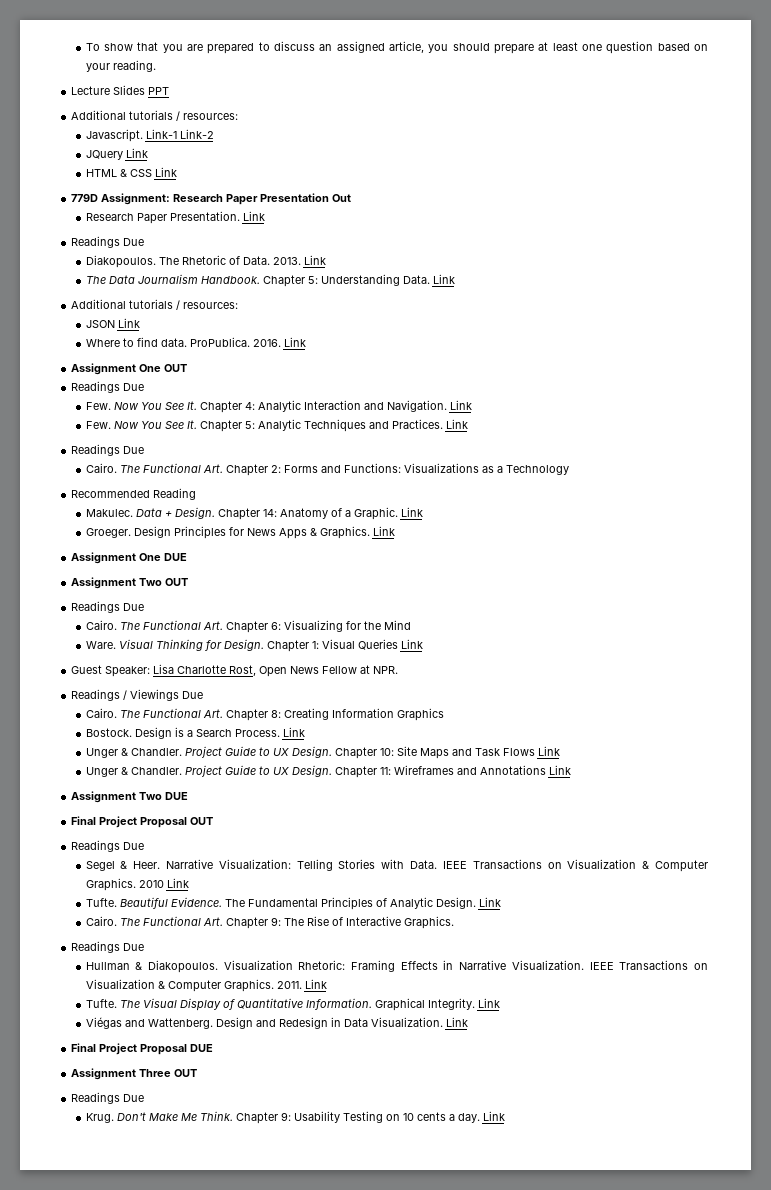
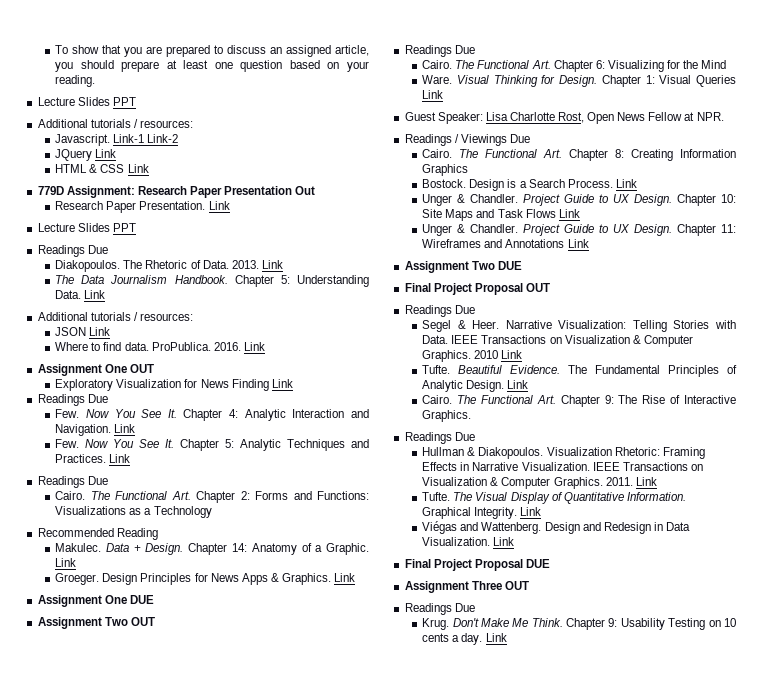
(265, 216) none -> [37,223,136,232] // Lecture Slides PPT
(188, 368) none -> [55,379,293,391] // Exploratory Visualization for News Finding Link

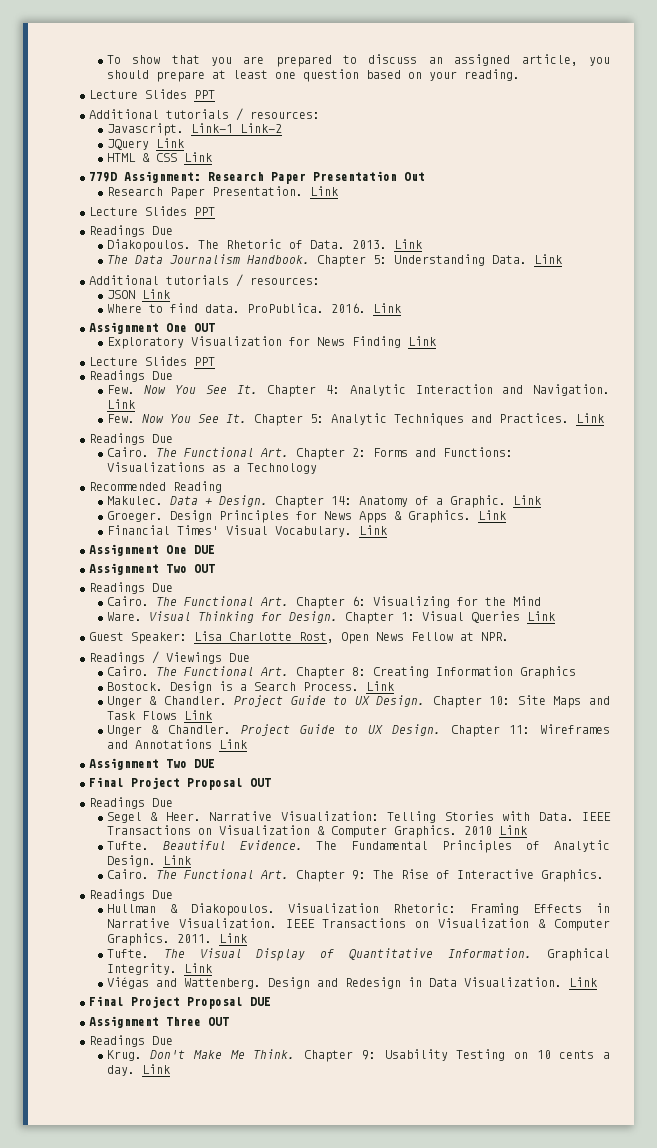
(293, 383) none -> [89,356,215,366] // Lecture Slides PPT
(356, 577) none -> [106,525,387,537] // Financial Times' Visual Vocabulary. Link

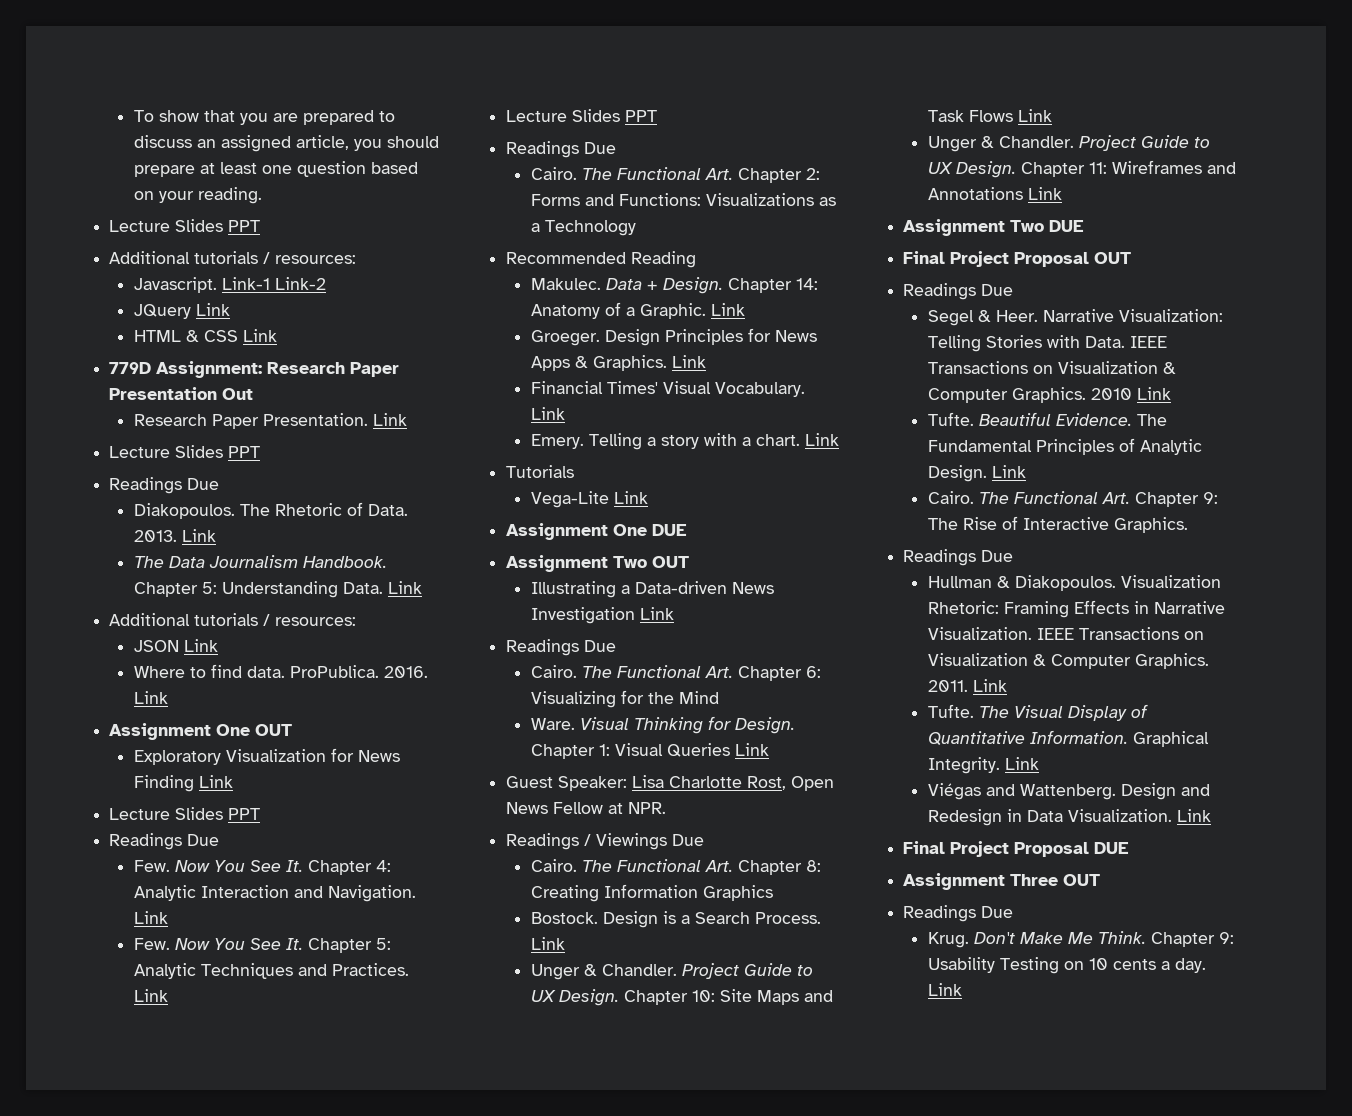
(604, 418) none -> [506,109,658,122] // Lecture Slides PPT
(387, 530) none -> [530,433,839,450] [506,465,575,478] [530,491,648,508] // Emery. Telling a story with a chart. Link // Tutorials // Vega-Lite Link
(215, 568) none -> [530,581,774,598] [530,607,674,624] // Illustrating a Data-driven News Investigation Link

